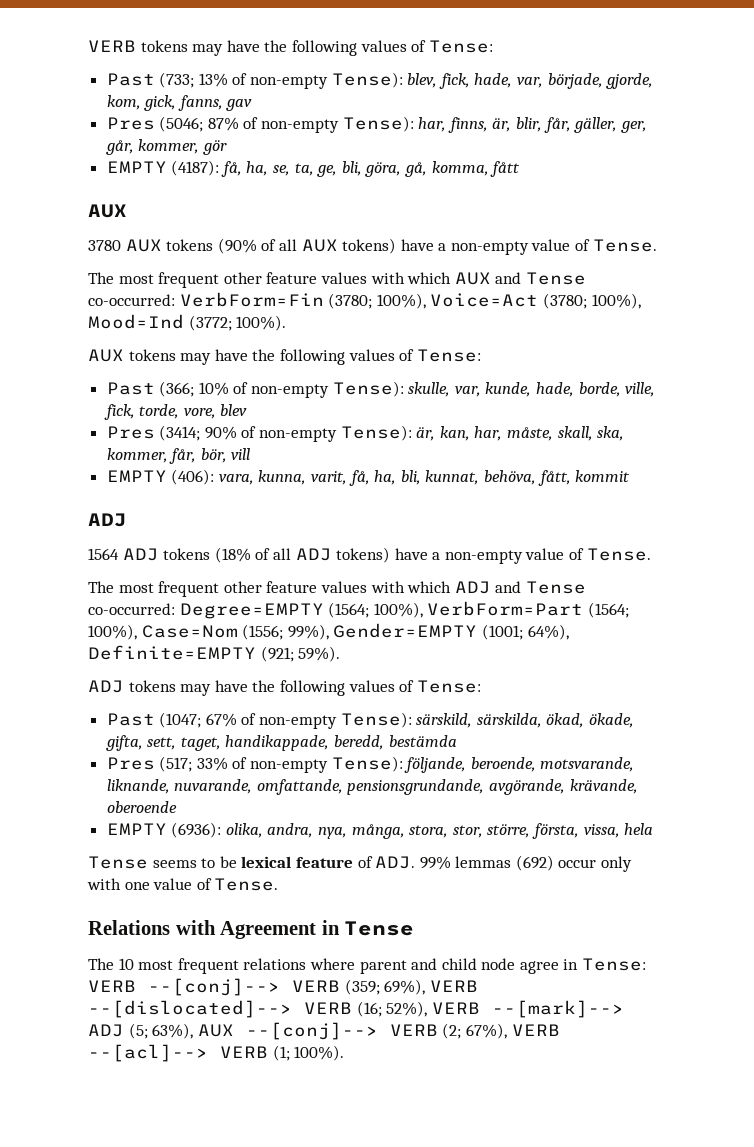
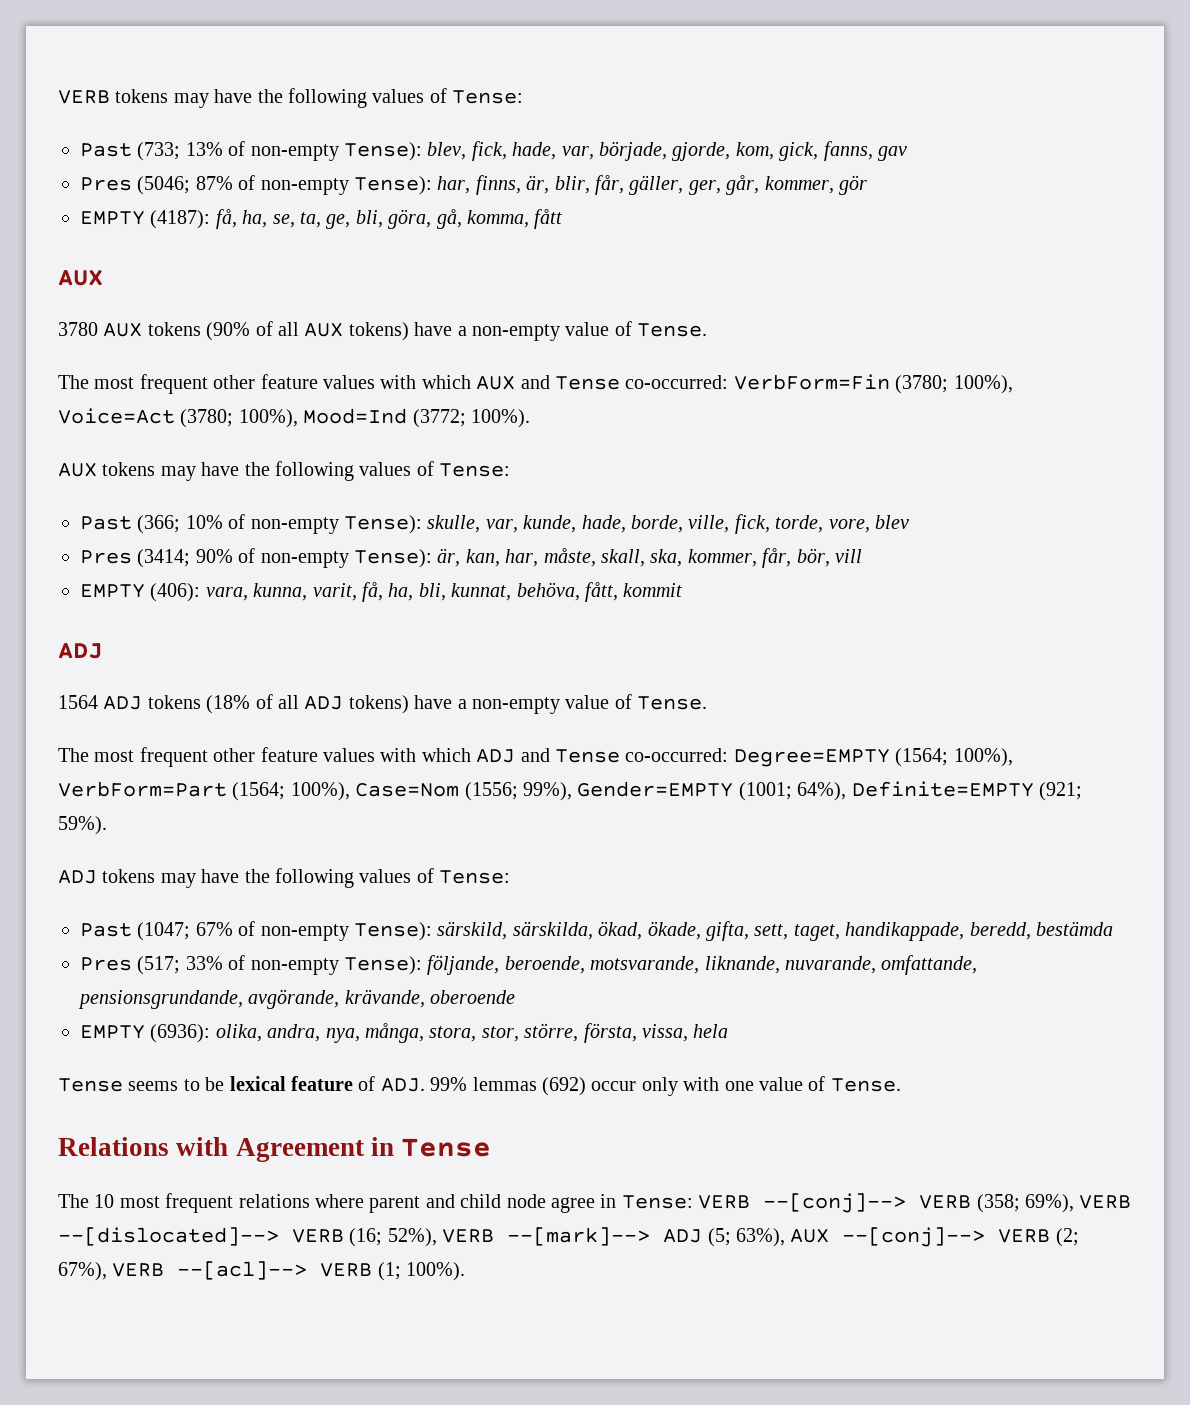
[344,979,380,995] (359; -> [976,1194,1020,1213] (358;

